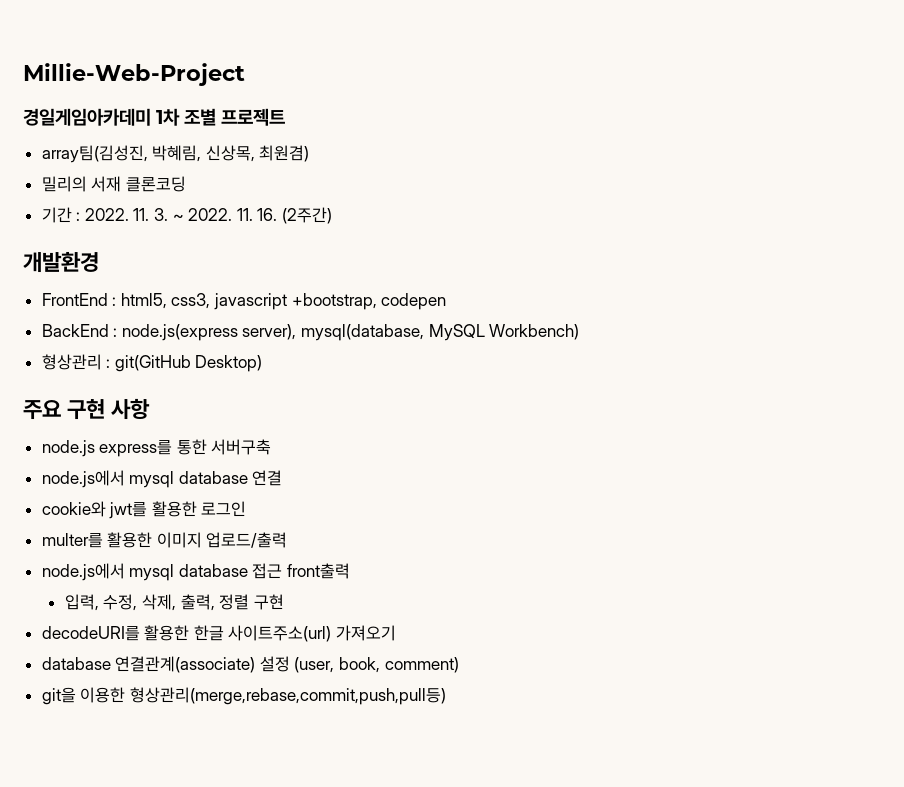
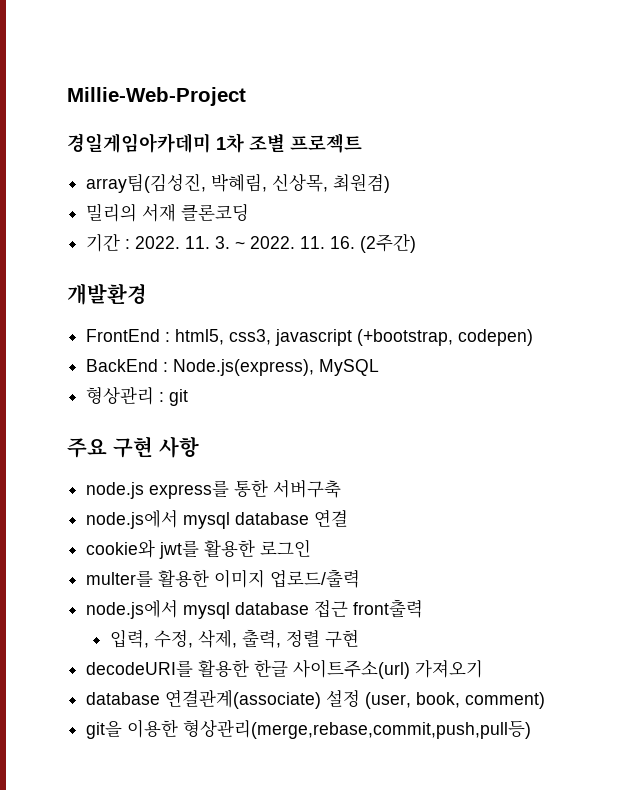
[291,293,447,310] +bootstrap, codepen -> [357,329,534,346] (+bootstrap, codepen)
[121,324,425,341] node.js(express server), mysql(database, -> [173,359,315,376] Node.js(express),
[489,324,580,340] Workbench) -> (380, 367) none
[114,355,263,372] git(GitHub Desktop) -> [169,389,189,406] git

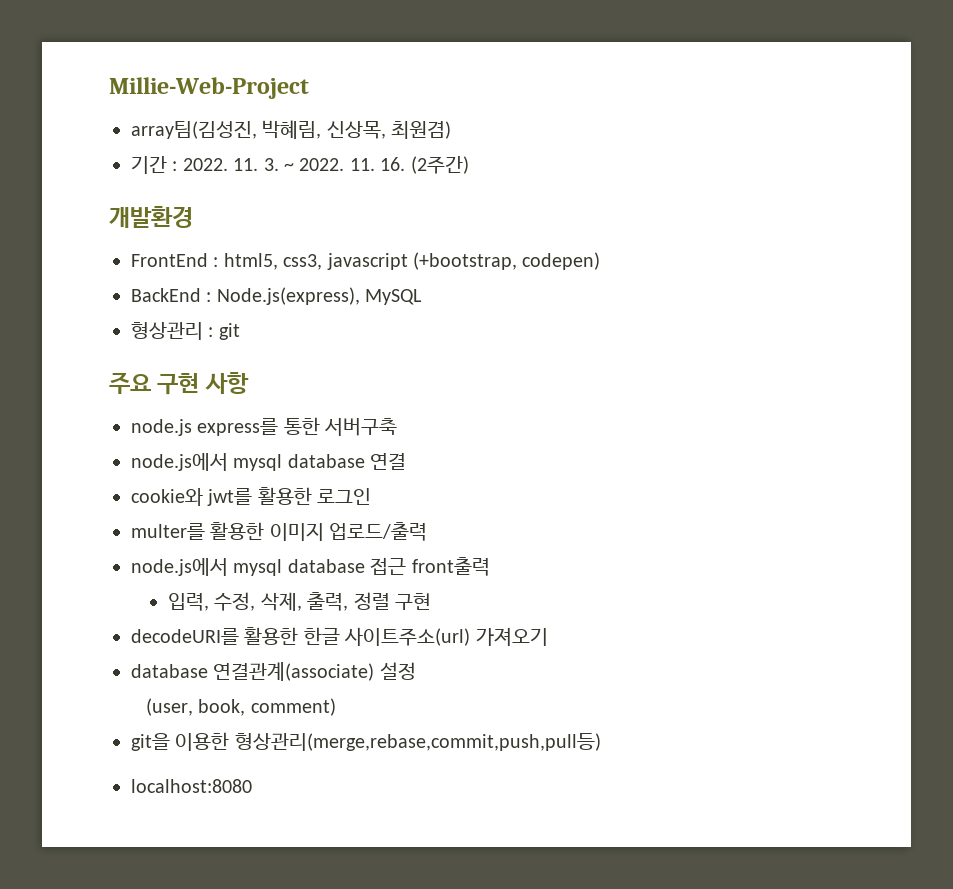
[67,133,362,153] // 경일게임아카데미 1차 조별 프로젝트 -> (309, 88) none
[86,203,250,222] // 밀리의 서재 클론코딩 -> (452, 130) none
(361, 698) none -> (416, 671) //
(532, 729) none -> [131,779,252,793] // localhost:8080

